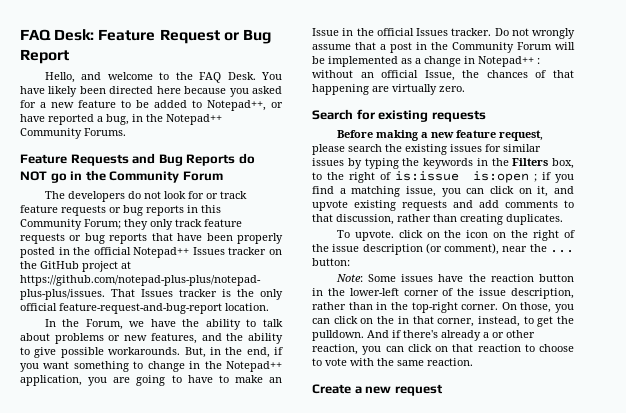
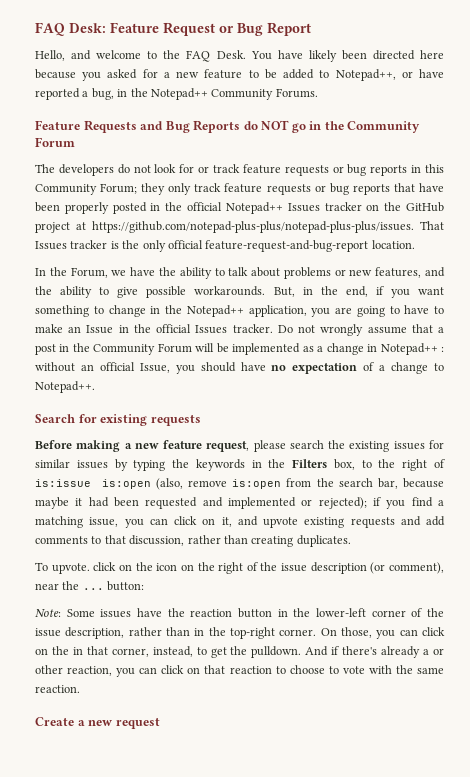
[462,70,574,78] [312,84,465,95] the chances of that happening are virtually zero. -> [175,362,445,374] [35,381,95,393] you should have no expectation of a change to Notepad++.
[533,174,537,182] ; -> [155,478,445,490] [35,497,367,509] (also, remove is:open from the search bar, because maybe it had been requested and implemented or rejected);

